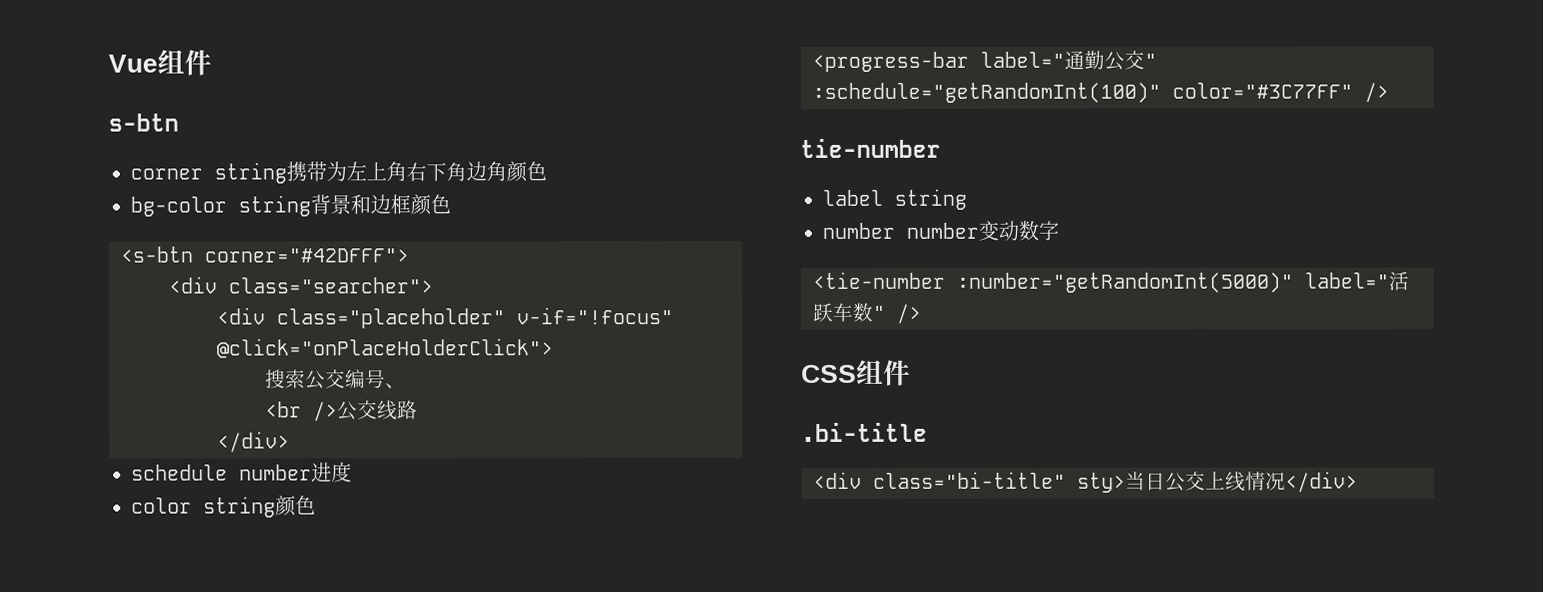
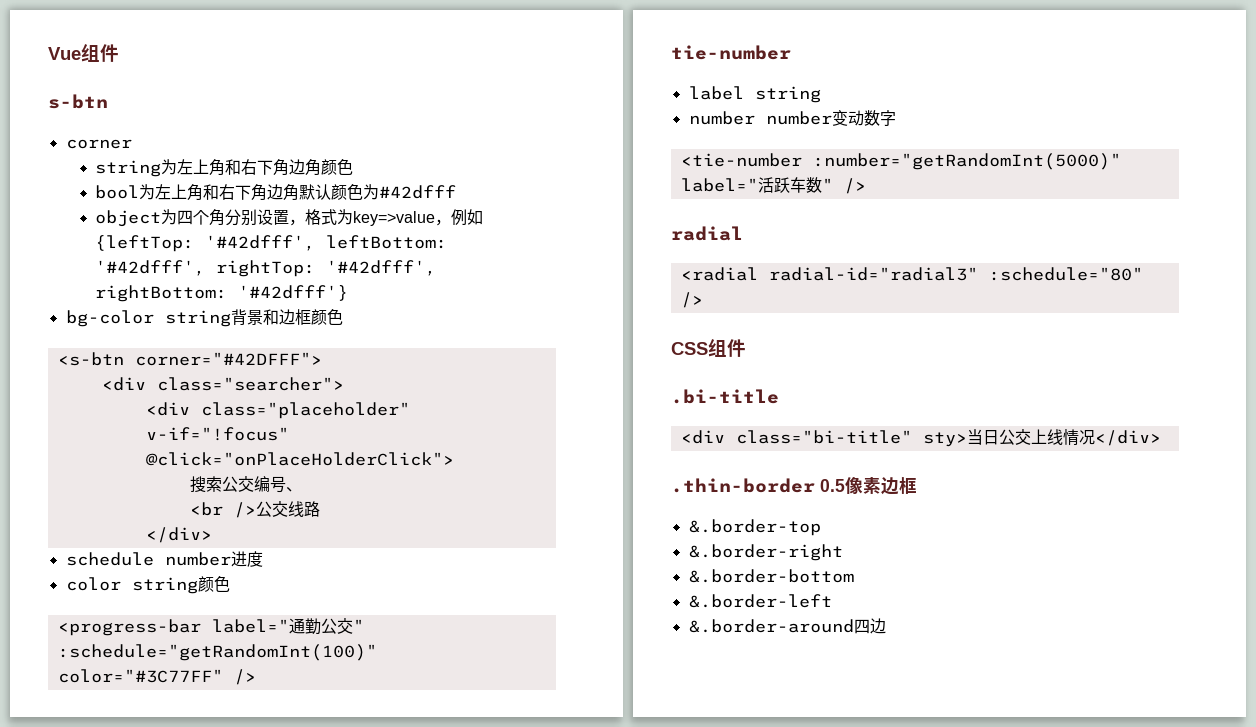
[214,161,407,184] string携带为左上角 -> [95,159,242,177] // string为左上角和
(547, 171) none -> [95,184,457,201] [95,209,484,227] [95,235,448,252] [95,260,437,277] [95,285,349,302] // bool为左上角和右下角边角默认颜色为#42dfff // object为四个角分别设置，格式为key=>value，例如{leftTop: '#42dfff', leftBottom: '#42dfff', rightTop: '#42dfff', rightBottom: '#42dfff'}
(922, 313) none -> [671,226,743,241] [680,267,1143,281] [680,292,703,308] // radial // <radial radial-id="radial3" :schedule="80" />
(1358, 482) none -> [671,477,917,495] [688,519,821,536] [688,544,843,561] [688,569,854,583] [688,594,832,608] [688,618,886,634] // .thin-border 0.5像素边框 // &.border-top // &.border-right // &.border-bottom // &.border-left // &.border-around四边

